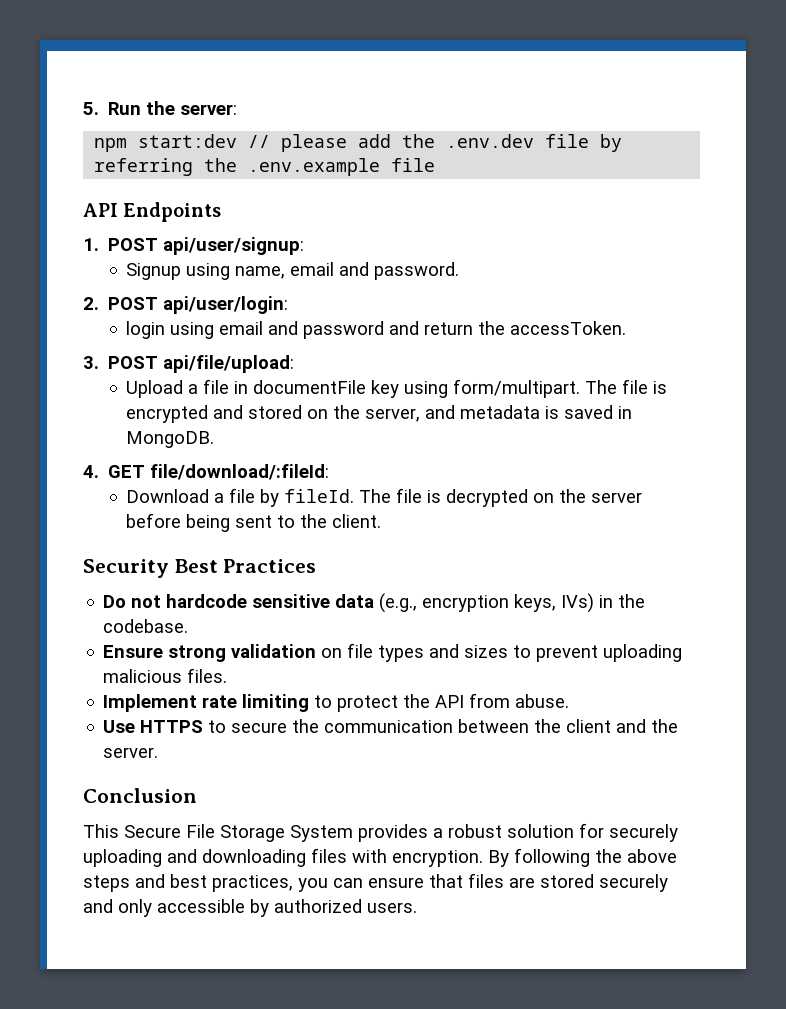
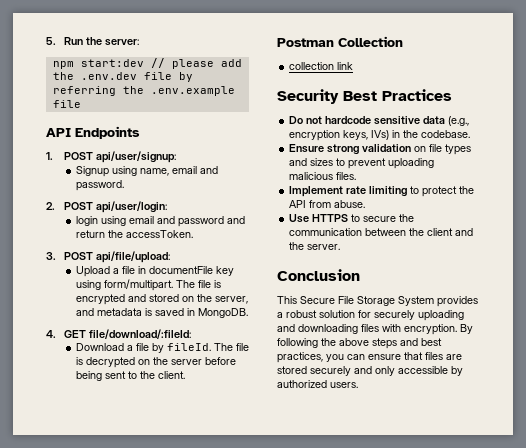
(382, 521) none -> [277,36,403,47] [289,62,354,70] // Postman Collection // collection link

